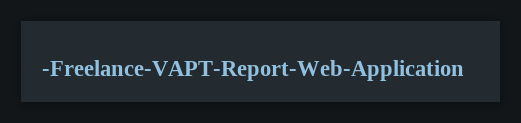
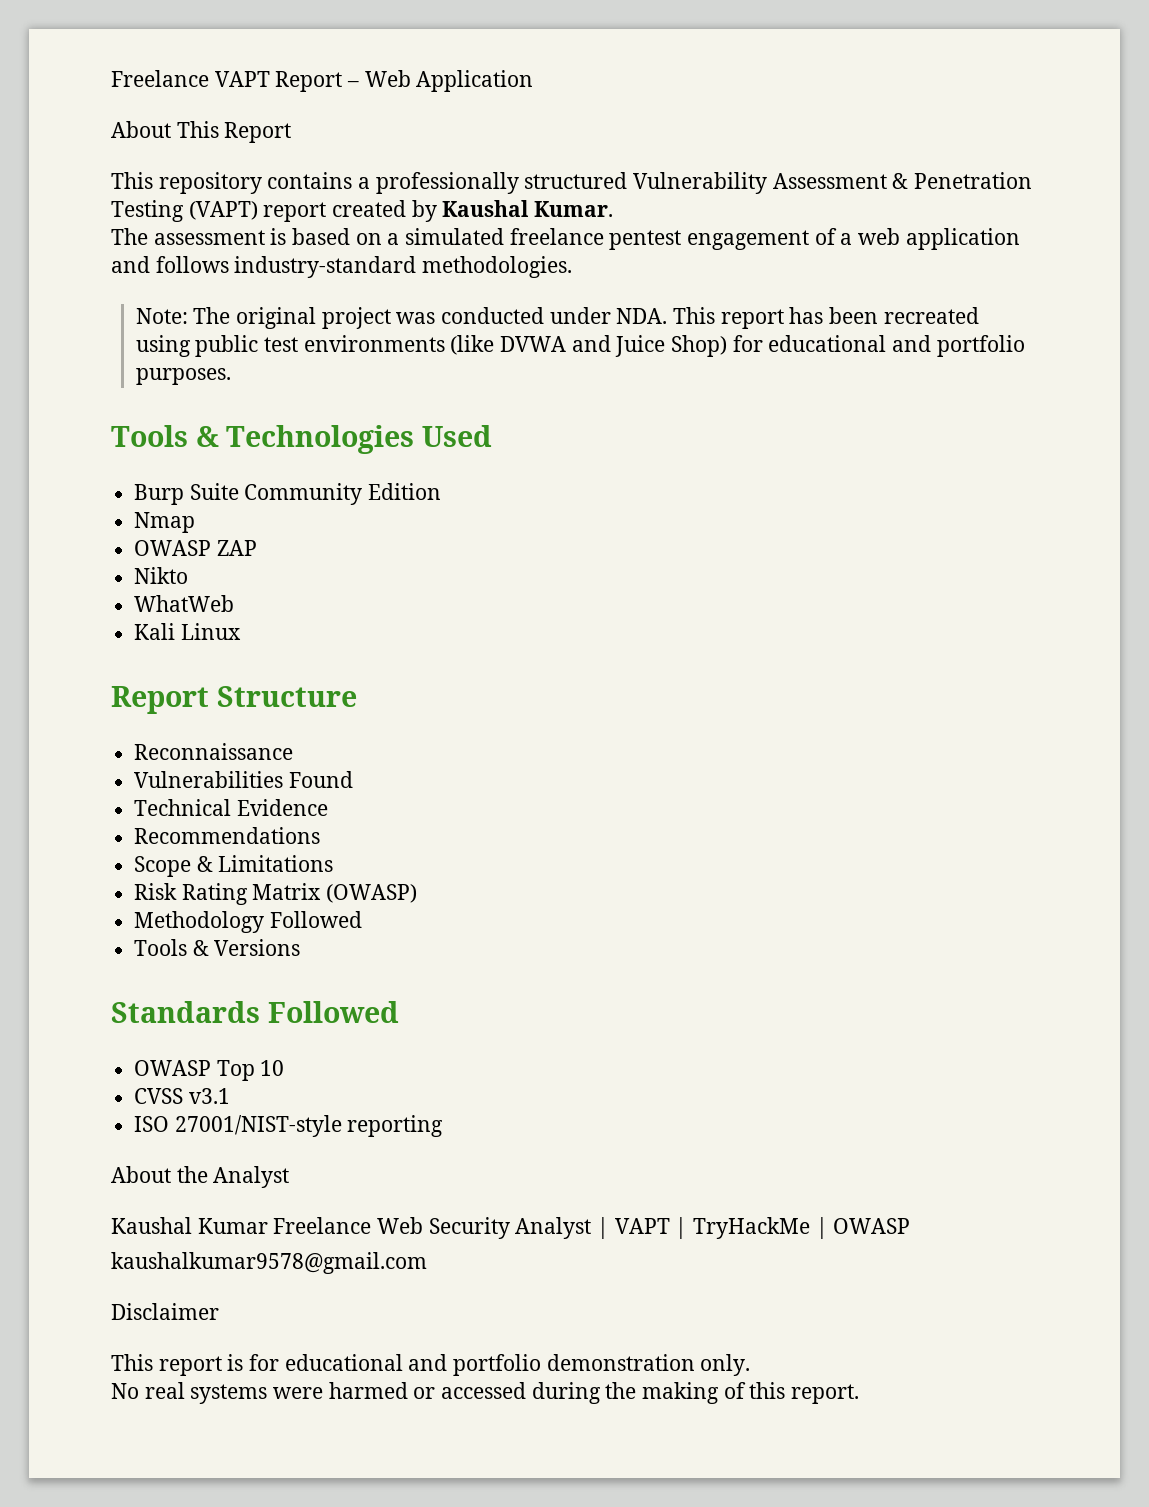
[42,60,464,81] -Freelance-VAPT-Report-Web-Application -> [111,70,534,92] [111,121,292,143] [111,172,1033,194] [111,200,614,222] [111,228,1020,250] [111,256,573,278] [135,307,979,329] [135,335,1025,357] [135,368,231,385] [111,425,493,454] [134,483,442,505] [134,512,196,533] [134,540,257,556] [134,567,189,584] [134,595,235,612] [134,623,241,640] [111,686,357,714] [134,743,294,760] [134,771,353,788] [134,799,328,816] [134,827,321,844] [134,855,334,877] [134,883,418,905] [134,911,362,933] [134,939,301,956] [111,1001,399,1023] [134,1060,285,1081] [134,1088,230,1104] [134,1115,444,1137] [111,1166,290,1188] [111,1217,911,1239] [111,1252,427,1274] [111,1303,219,1320] [111,1354,751,1376] [111,1382,860,1404] Freelance VAPT Report – Web Application // About This Report // This repository contains a professionally structured Vulnerability Assessment & Penetration Testing (VAPT) report created by Kaushal Kumar. // The assessment is based on a simulated freelance pentest engagement of a web application and follows industry-standard methodologies. // Note: The original project was conducted under NDA. This report has been recreated using public test environments (like DVWA and Juice Shop) for educational and portfolio purposes. // Tools & Technologies Used // Burp Suite Community Edition // Nmap // OWASP ZAP // Nikto // WhatWeb // Kali Linux // Report Structure // Reconnaissance // Vulnerabilities Found // Technical Evidence // Recommendations // Scope & Limitations // Risk Rating Matrix (OWASP) // Methodology Followed // Tools & Versions // Standards Followed // OWASP Top 10 // CVSS v3.1 // ISO 27001/NIST-style reporting // About the Analyst // Kaushal Kumar Freelance Web Security Analyst | VAPT | TryHackMe | OWASP // kaushalkumar9578@gmail.com // Disclaimer // This report is for educational and portfolio demonstration only. // No real systems were harmed or accessed during the making of this report.

